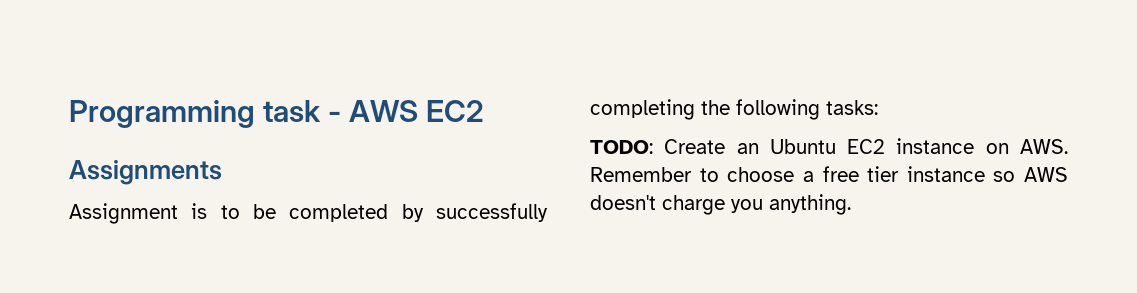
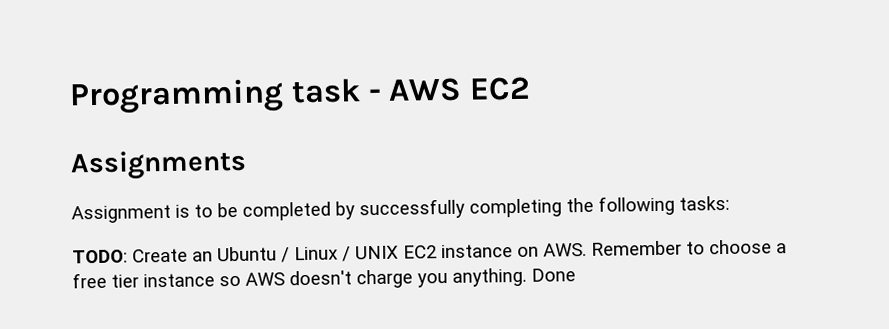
(836, 146) none -> [281,245,399,263] / Linux / UNIX
(851, 204) none -> [531,268,576,282] Done

